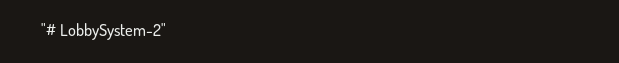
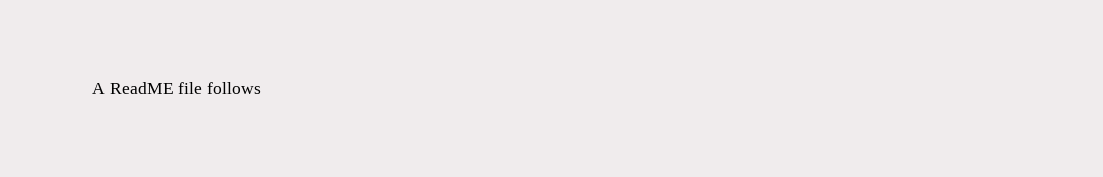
[41,23,167,40] "# LobbySystem-2" -> [92,82,262,94] A ReadME file follows

